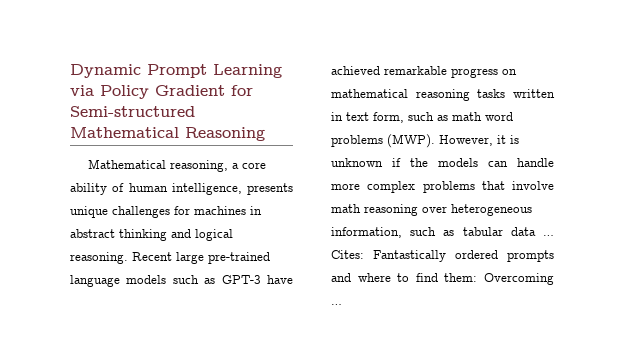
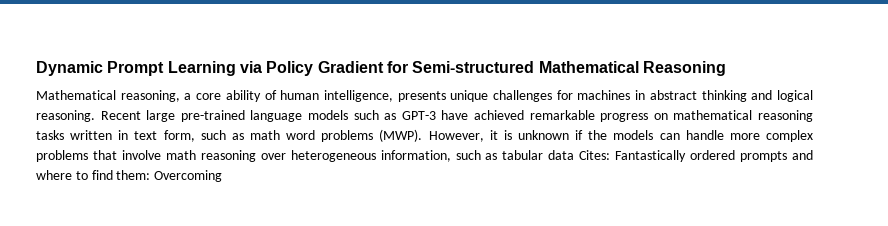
[543,235,554,236] … -> (575, 155) none
[331,304,342,305] … -> (223, 176) none

